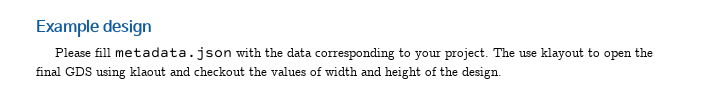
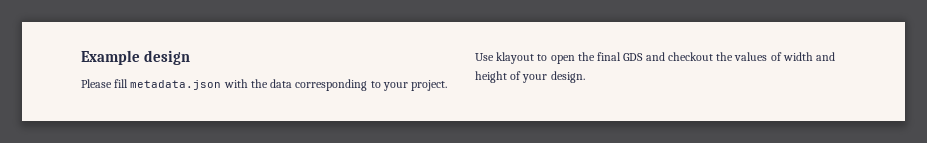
[492,48,537,57] The use -> [475,53,494,61] Use
[96,67,166,79] using klaout -> (644, 57) none
[440,67,458,76] the -> [522,74,548,83] your

